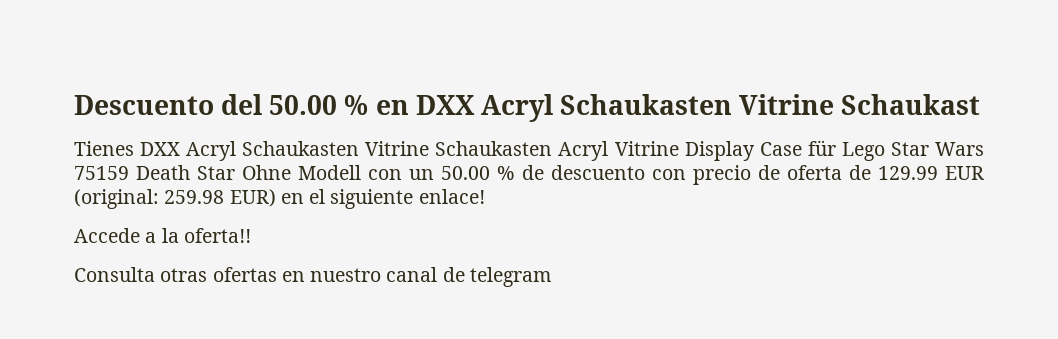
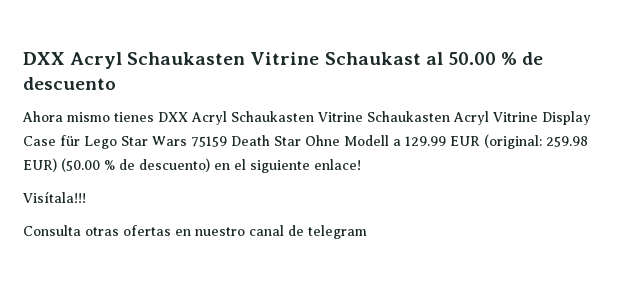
[74,94,409,115] Descuento del 50.00 % en -> (23, 58) none
[74,141,134,156] // Tienes -> [425,52,544,65] [23,77,116,90] [22,111,154,122] al 50.00 % de descuento // Ahora mismo tienes
[368,165,871,185] con un 50.00 % de descuento con precio de oferta de -> [393,139,401,146] a
(276, 198) none -> [61,158,210,172] (50.00 % de descuento)
[74,228,251,243] Accede a la oferta!! -> [23,191,86,203] Visítala!!!

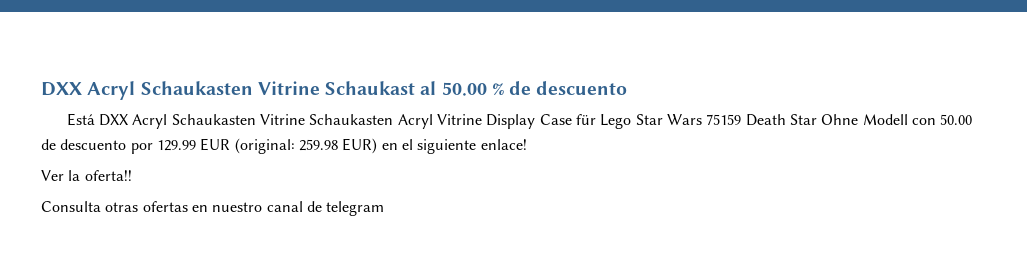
[22,111,154,122] Ahora mismo tienes -> [66,113,95,126] Está
[393,139,401,146] a -> [911,114,973,125] [41,139,153,154] con 50.00 de descuento por
[61,158,210,172] (50.00 % de descuento) -> (378, 146) none
[23,191,86,203] Visítala!!! -> [41,170,132,181] Ver la oferta!!

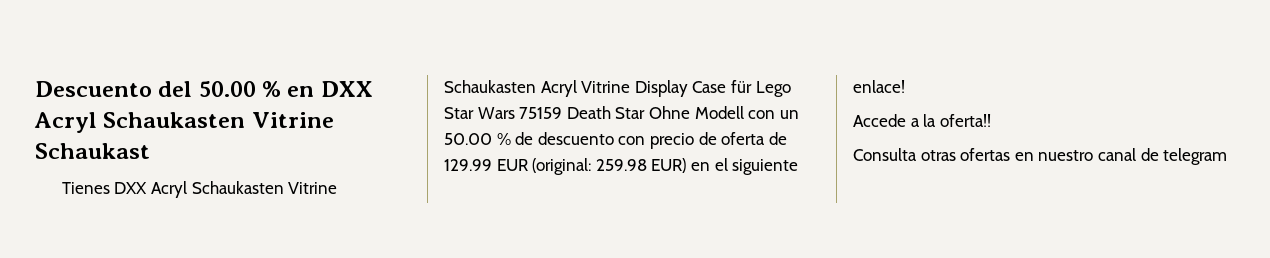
(41, 89) none -> [35,81,315,97] Descuento del 50.00 % en
[420,81,628,96] [66,113,95,126] al 50.00 % de descuento // Está -> [61,182,110,194] // Tienes
[940,114,973,125] [41,139,153,154] 50.00 de descuento por -> [779,110,799,119] [444,132,787,149] un 50.00 % de descuento con precio de oferta de
[41,170,64,181] Ver -> [853,114,920,127] Accede a

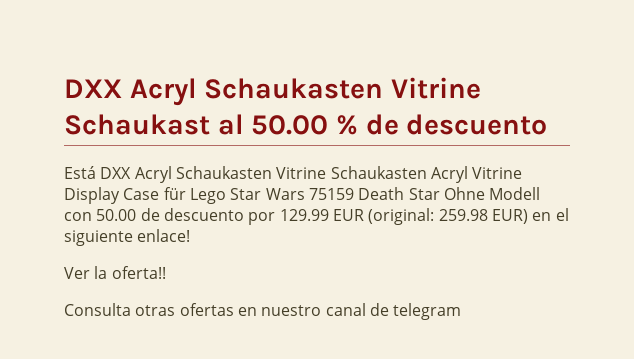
[35,81,315,97] Descuento del 50.00 % en -> (64, 88) none
[61,182,110,194] // Tienes -> [217,114,548,135] [64,166,96,179] al 50.00 % de descuento // Está
[779,110,799,119] [444,132,787,149] un 50.00 % de descuento con precio de oferta de -> [96,208,276,225] 50.00 de descuento por
[853,114,920,127] Accede a -> [64,267,90,279] Ver

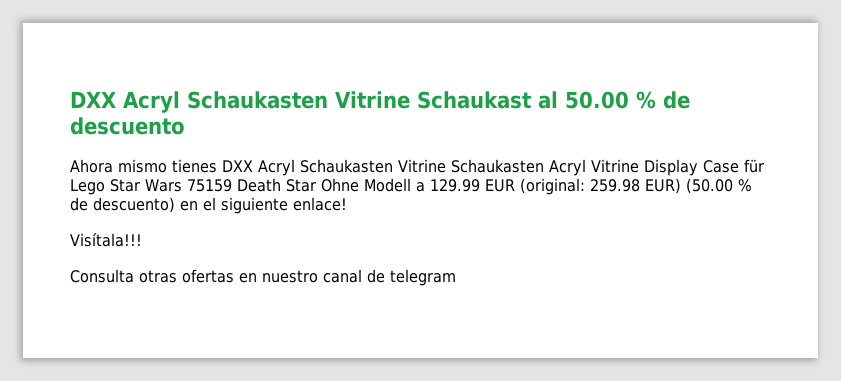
[64,166,96,179] Está -> [70,159,217,173] Ahora mismo tienes
[64,208,276,225] con 50.00 de descuento por -> [415,182,425,192] a
(528, 216) none -> [685,178,752,194] [70,197,175,213] (50.00 % de descuento)
[64,266,166,279] Ver la oferta!! -> [70,233,142,247] Visítala!!!

